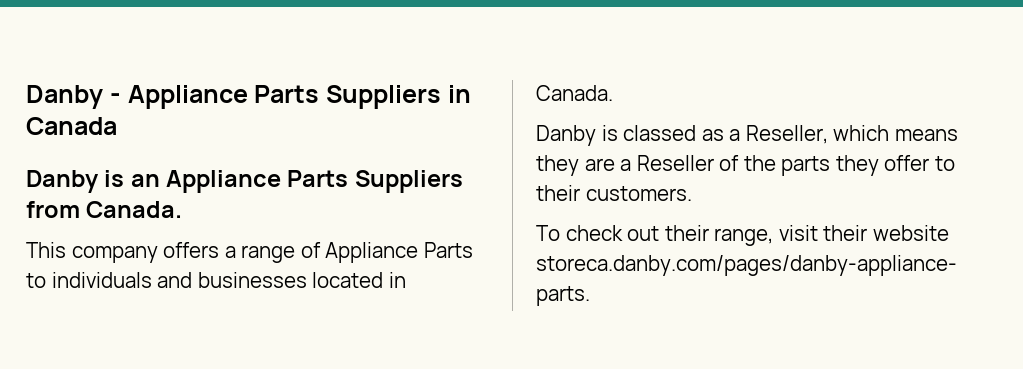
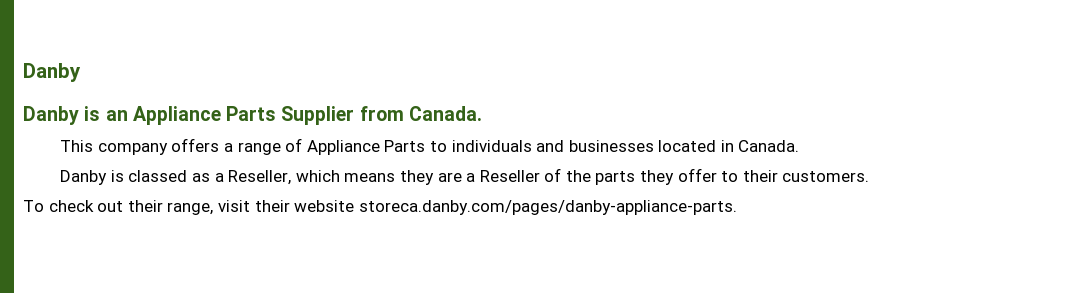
[26,85,471,109] [26,117,117,135] Danby - Appliance Parts Suppliers in Canada -> [23,63,81,82] Danby
[354,170,463,193] Suppliers -> [281,106,355,125] Supplier

